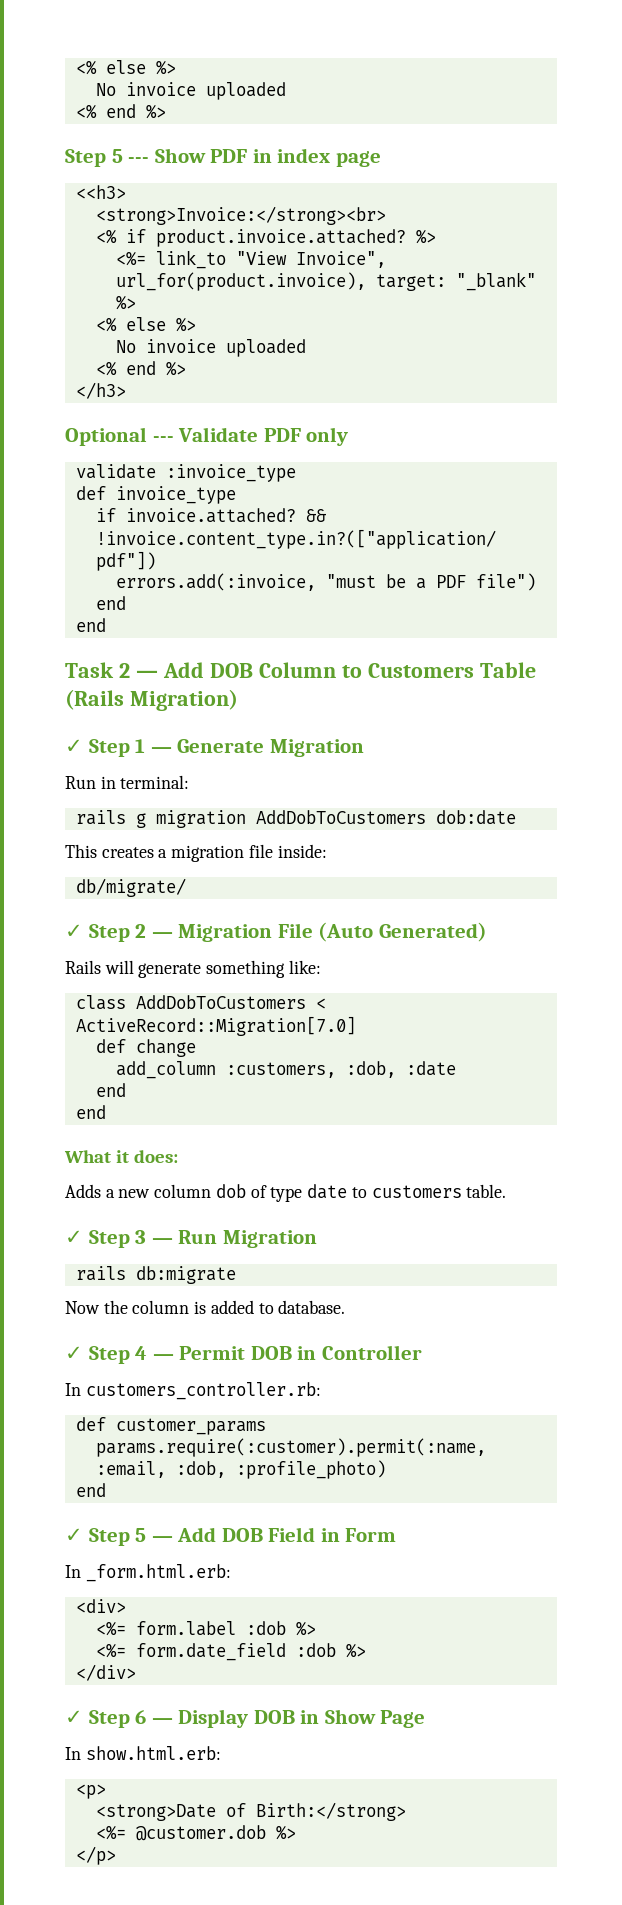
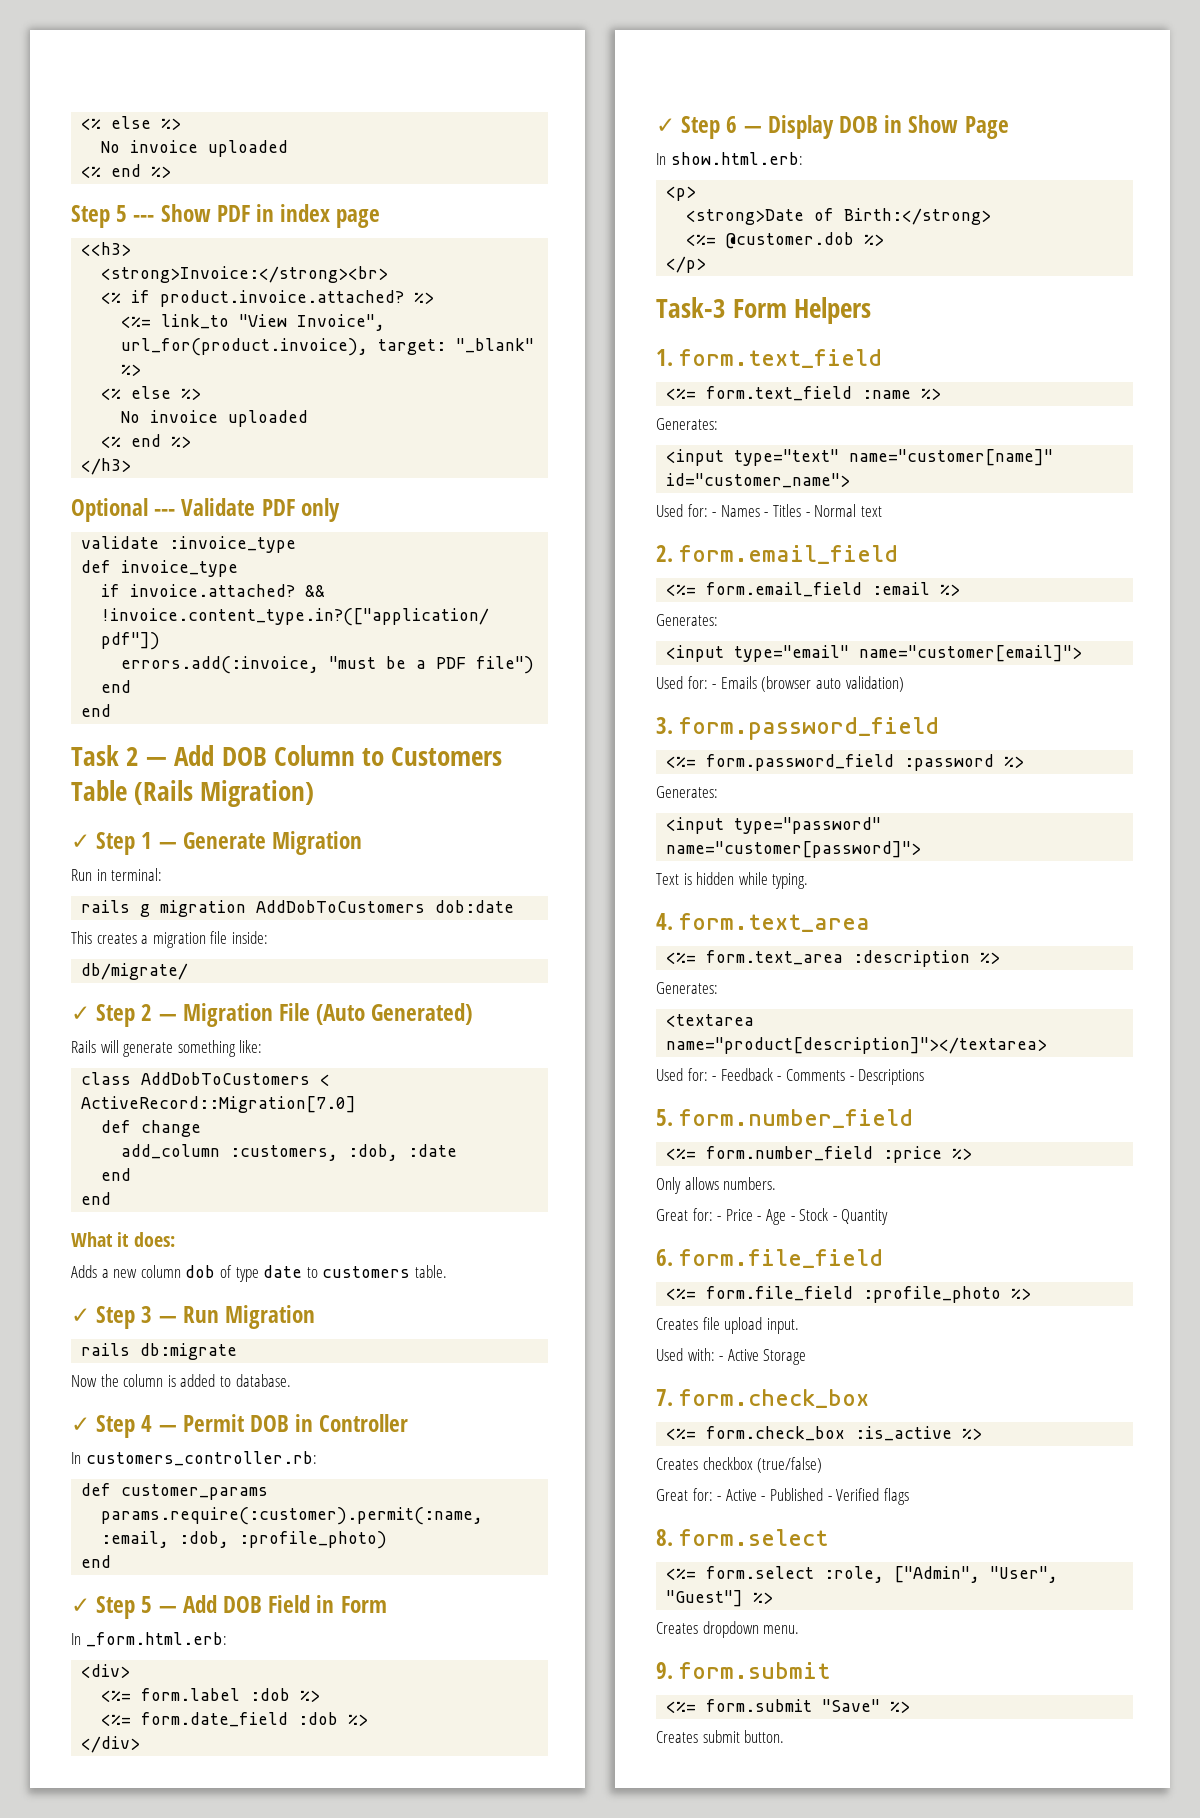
(116, 1855) none -> [656,297,872,324] [656,349,883,368] [666,386,942,401] [656,418,718,430] [666,449,1054,466] [666,473,851,488] [656,504,882,517] [656,545,899,564] [666,582,961,597] [656,614,718,626] [666,645,1083,662] [656,676,904,692] [656,717,940,740] [666,754,1025,771] [656,786,718,798] [666,817,882,834] [666,841,922,858] [656,872,809,889] [656,913,871,932] [666,950,1001,967] [656,982,718,994] [666,1014,755,1027] [666,1037,1048,1054] [656,1068,925,1085] [656,1109,914,1128] [666,1146,973,1163] [656,1177,777,1194] [656,1208,889,1225] [656,1249,884,1268] [666,1286,1032,1303] [656,1317,799,1334] [656,1348,807,1365] [656,1389,870,1408] [666,1426,983,1441] [656,1457,823,1473] [656,1488,909,1505] [656,1529,829,1546] [666,1566,1059,1583] [666,1590,774,1607] [656,1621,800,1638] [656,1662,831,1679] [666,1699,911,1713] [656,1730,785,1743] // Task-3 Form Helpers // 1. form.text_field // <%= form.text_field :name %> // Generates: // <input type="text" name="customer[name]" id="customer_name"> // Used for: - Names - Titles - Normal text // 2. form.email_field // <%= form.email_field :email %> // Generates: // <input type="email" name="customer[email]"> // Used for: - Emails (browser auto validation) // 3. form.password_field // <%= form.password_field :password %> // Generates: // <input type="password" name="customer[password]"> // Text is hidden while typing. // 4. form.text_area // <%= form.text_area :description %> // Generates: // <textarea name="product[description]"></textarea> // Used for: - Feedback - Comments - Descriptions // 5. form.number_field // <%= form.number_field :price %> // Only allows numbers. // Great for: - Price - Age - Stock - Quantity // 6. form.file_field // <%= form.file_field :profile_photo %> // Creates file upload input. // Used with: - Active Storage // 7. form.check_box // <%= form.check_box :is_active %> // Creates checkbox (true/false) // Great for: - Active - Published - Verified flags // 8. form.select // <%= form.select :role, ["Admin", "User", "Guest"] %> // Creates dropdown menu. // 9. form.submit // <%= form.submit "Save" %> // Creates submit button.

